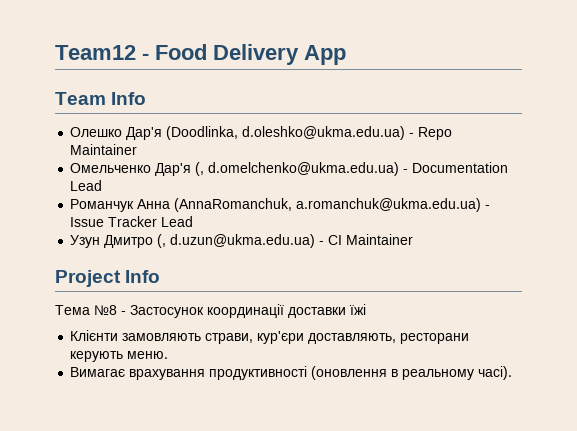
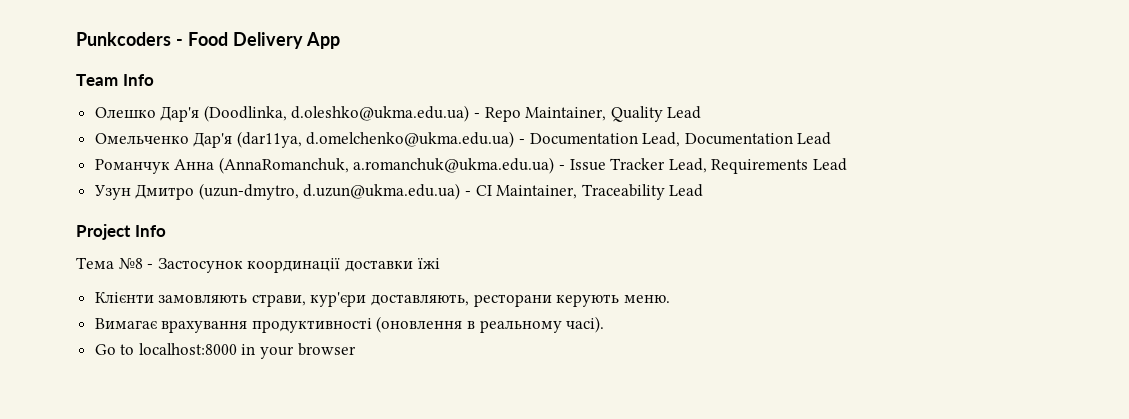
[55,45,136,60] Team12 -> [76,32,171,46] Punkcoders
[70,144,138,155] Maintainer -> [525,106,702,122] Maintainer, Quality Lead
[195,162,205,176] (, -> [236,131,302,148] (dar11ya,
(509, 167) none -> [642,132,793,147] Lead, Documentation
(158, 221) none -> [668,158,809,174] Lead, Requirements
[157,234,167,248] (, -> [198,183,299,200] (uzun-dmytro,
[346,234,414,245] Maintainer -> [496,184,704,200] Maintainer, Traceability Lead
(513, 373) none -> [94,343,356,359] // Go to localhost:8000 in your browser

